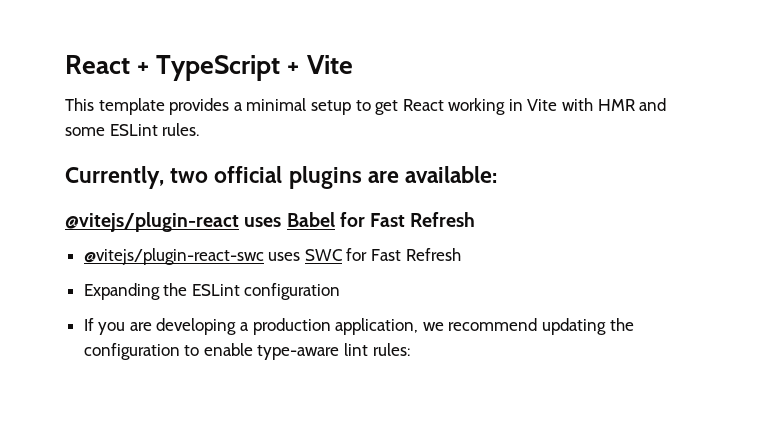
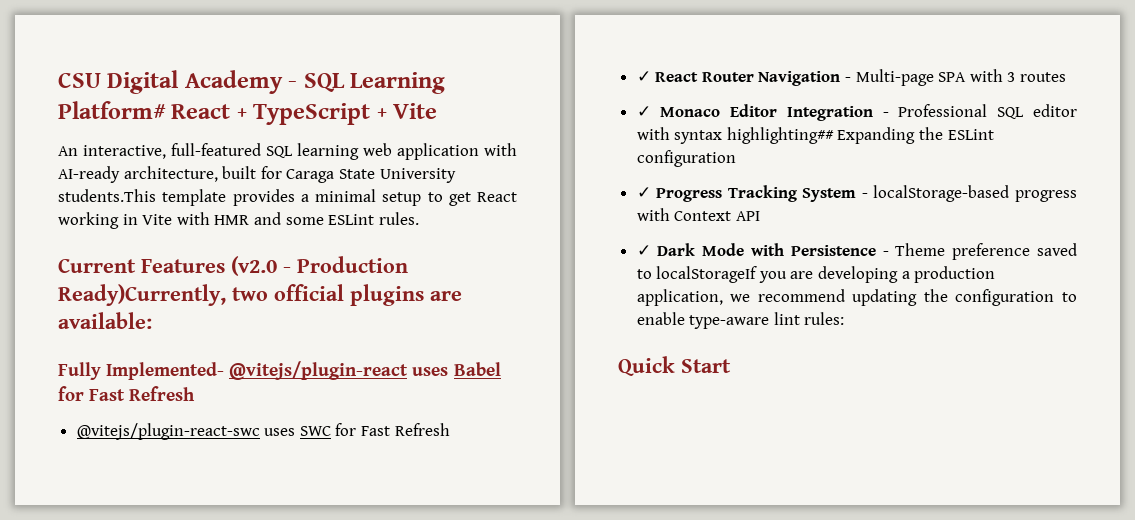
(65, 64) none -> [58,70,446,94] [58,101,166,119] CSU Digital Academy - SQL Learning Platform#
[65,98,94,111] This -> [58,143,517,160] [58,166,456,183] [58,189,156,202] An interactive, full-featured SQL learning web application with AI-ready architecture, built for Caraga State University students.This
[65,166,164,189] Currently, -> [58,256,408,276] [58,284,226,306] Current Features (v2.0 - Production Ready)Currently,
(498, 174) none -> [58,362,225,380] Fully Implemented-
[83,283,341,300] [83,318,94,331] Expanding the ESLint configuration // If -> [636,69,1067,86] [636,104,1077,121] [636,127,994,144] [636,150,736,167] [636,185,1077,202] [636,208,760,221] [636,243,1077,260] [636,266,758,283] ✓ React Router Navigation - Multi-page SPA with 3 routes // ✓ Monaco Editor Integration - Professional SQL editor with syntax highlighting## Expanding the ESLint configuration // ✓ Progress Tracking System - localStorage-based progress with Context API // ✓ Dark Mode with Persistence - Theme preference saved to localStorageIf
(410, 349) none -> [618,356,731,376] // Quick Start

